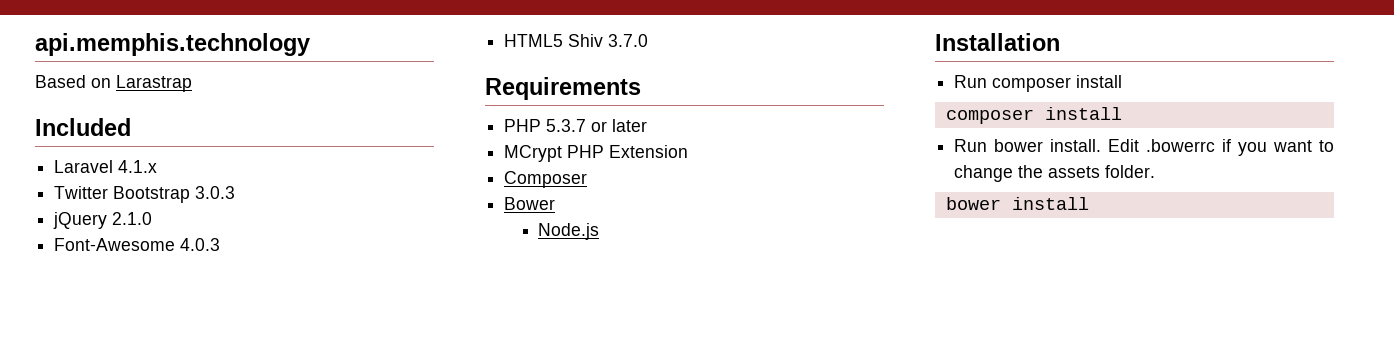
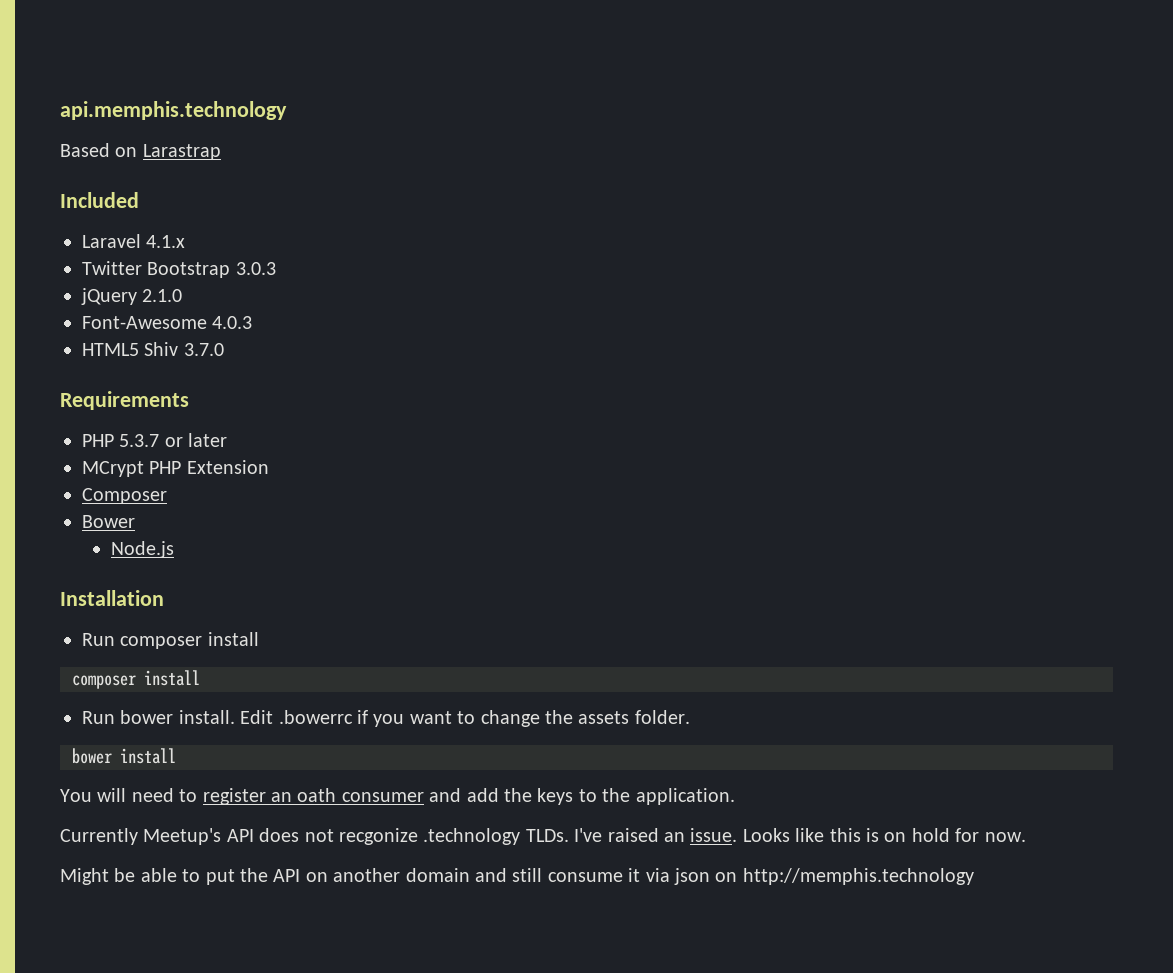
(1089, 203) none -> [60,788,735,805] [60,828,1026,845] [60,868,974,885] // You will need to register an oath consumer and add the keys to the application. // Currently Meetup's API does not recgonize .technology TLDs. I've raised an issue. Looks like this is on hold for now. // Might be able to put the API on another domain and still consume it via json on http://memphis.technology

